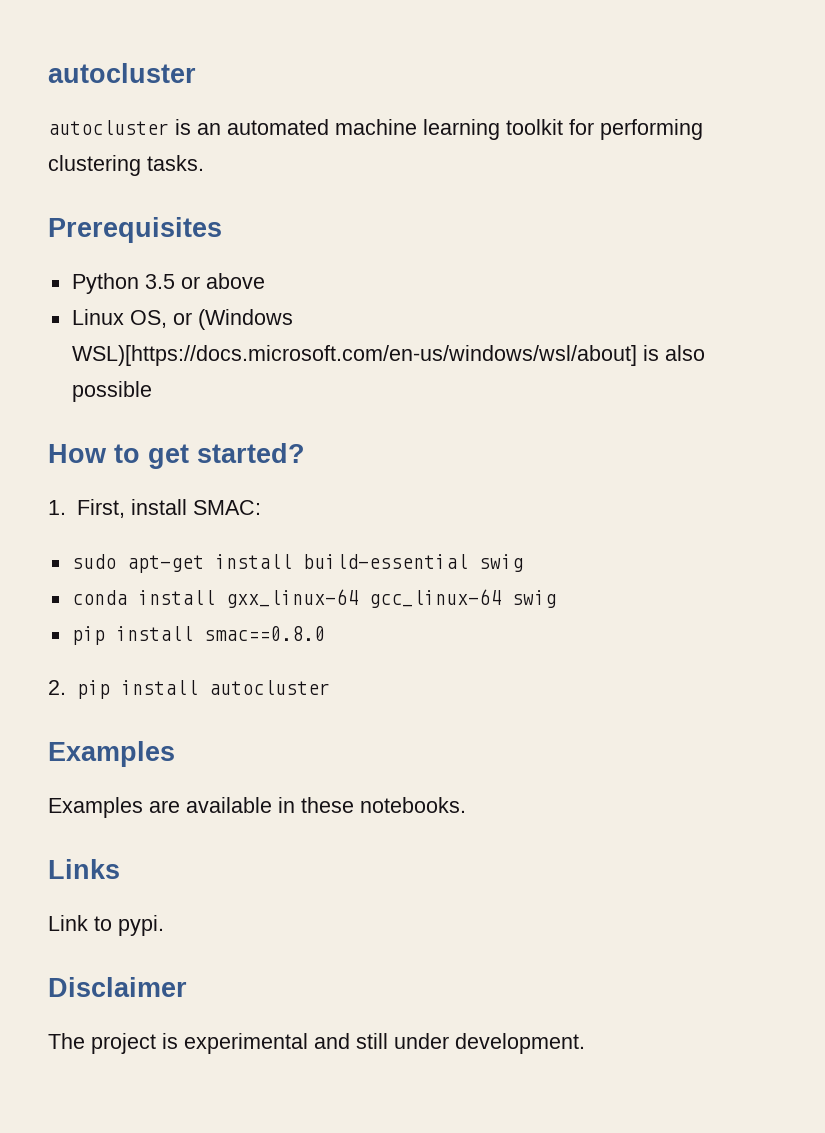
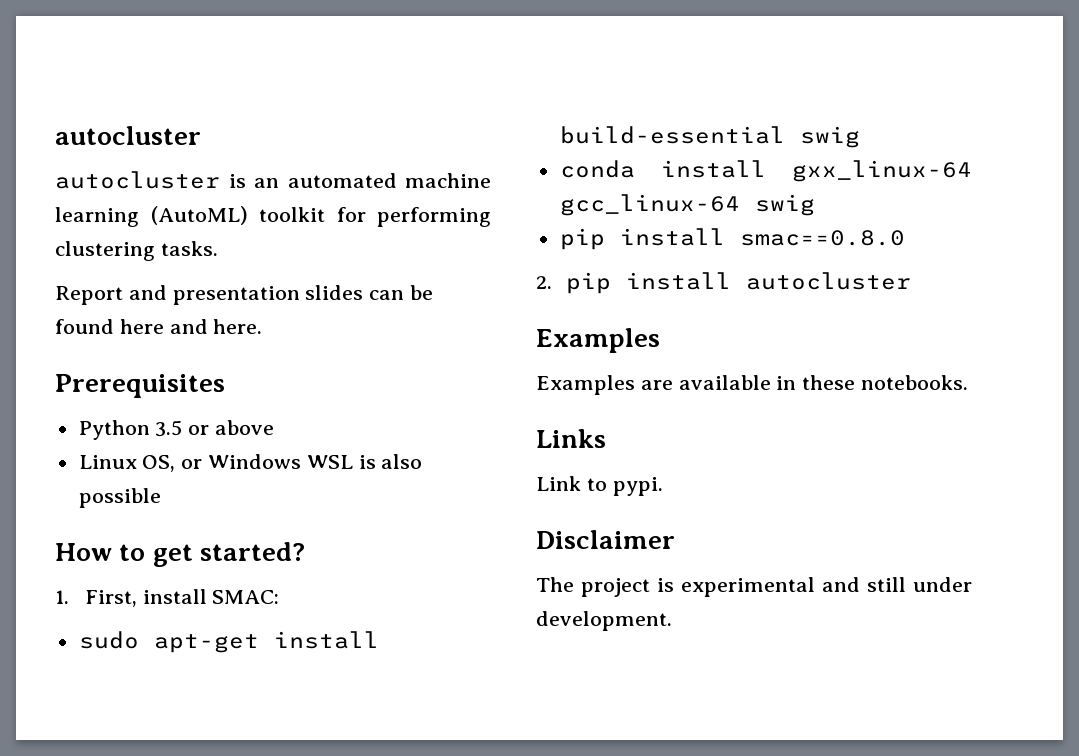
(500, 129) none -> [150,206,248,225] (AutoML)
(204, 163) none -> [55,285,434,305] [55,319,263,334] // Report and presentation slides can be found here and here.
[197,309,293,330] [71,345,637,366] (Windows WSL)[https://docs.microsoft.com/en-us/windows/wsl/about] -> [208,454,353,469] Windows WSL

